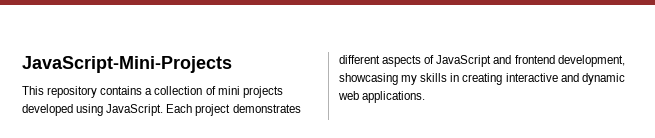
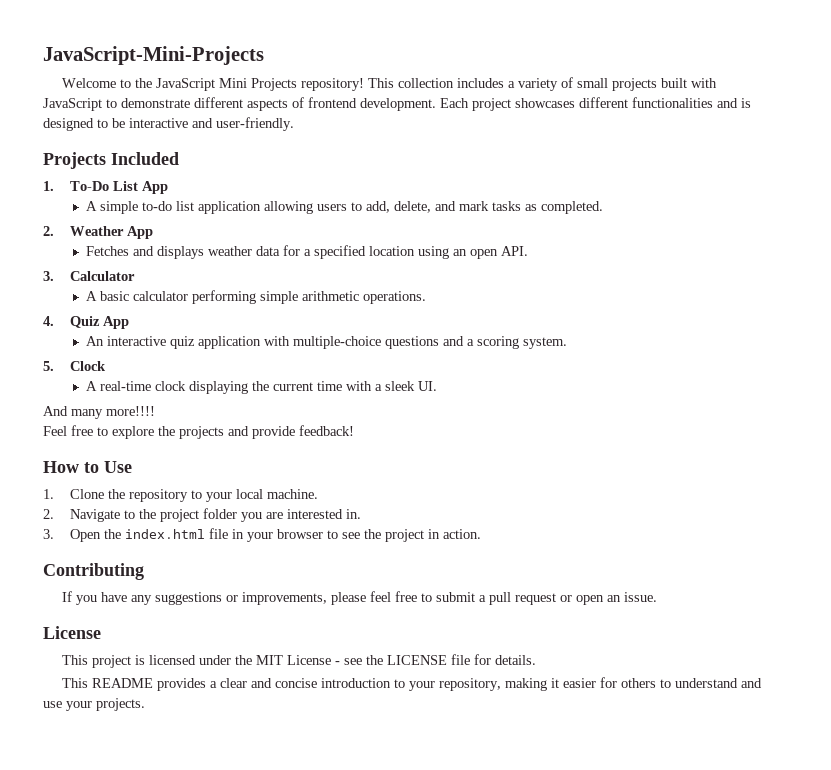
[22,86,283,98] [22,104,301,116] [339,55,625,67] [339,73,625,85] [338,91,426,103] This repository contains a collection of mini projects developed using JavaScript. Each project demonstrates different aspects of JavaScript and frontend development, showcasing my skills in creating interactive and dynamic web applications. -> [62,77,718,91] [43,97,751,111] [43,117,294,131] [43,152,179,169] [43,181,168,194] [85,201,603,214] [43,226,153,239] [85,245,528,259] [43,271,135,281] [85,290,426,304] [43,316,129,329] [85,336,567,349] [43,361,106,371] [85,381,437,394] [43,406,155,419] [43,425,354,439] [43,461,132,473] [43,489,318,502] [43,508,361,522] [43,528,481,542] [43,563,144,580] [62,591,658,605] [43,626,101,639] [62,654,537,668] [62,677,763,691] [43,698,145,711] Welcome to the JavaScript Mini Projects repository! This collection includes a variety of small projects built with JavaScript to demonstrate different aspects of frontend development. Each project showcases different functionalities and is designed to be interactive and user-friendly. // Projects Included // 1. To-Do List App // A simple to-do list application allowing users to add, delete, and mark tasks as completed. // 2. Weather App // Fetches and displays weather data for a specified location using an open API. // 3. Calculator // A basic calculator performing simple arithmetic operations. // 4. Quiz App // An interactive quiz application with multiple-choice questions and a scoring system. // 5. Clock // A real-time clock displaying the current time with a sleek UI. // And many more!!!! // Feel free to explore the projects and provide feedback! // How to Use // 1. Clone the repository to your local machine. // 2. Navigate to the project folder you are interested in. // 3. Open the index.html file in your browser to see the project in action. // Contributing // If you have any suggestions or improvements, please feel free to submit a pull request or open an issue. // License // This project is licensed under the MIT License - see the LICENSE file for details. // This README provides a clear and concise introduction to your repository, making it easier for others to understand and use your projects.

